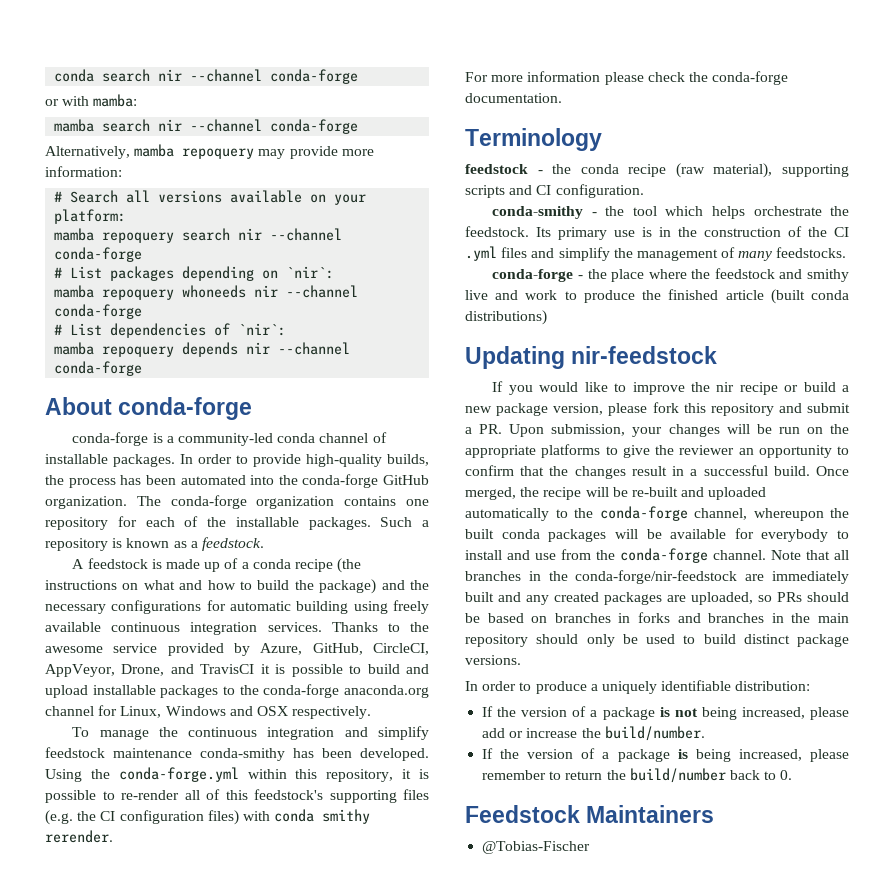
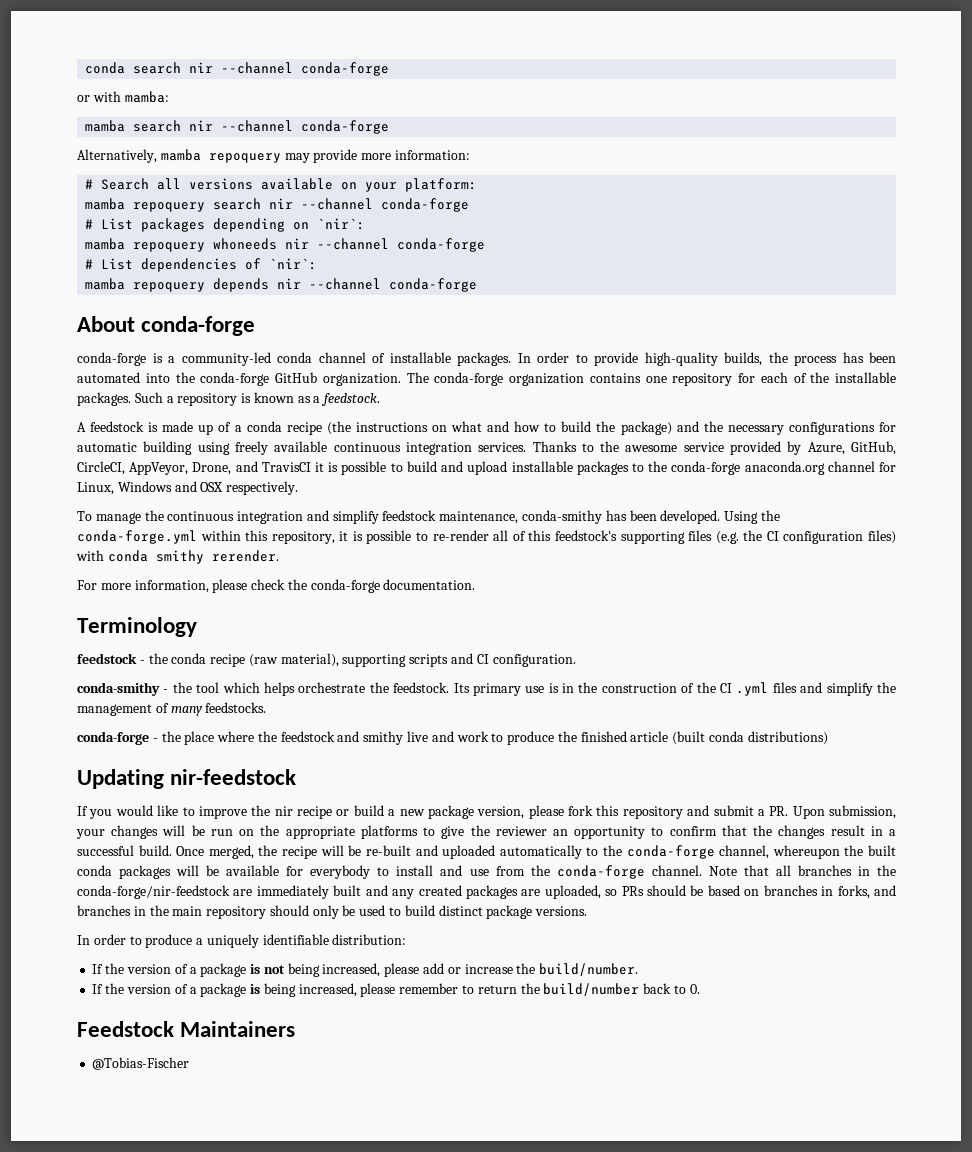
[113,748,192,758] maintenance -> [439,511,519,524] maintenance,
[527,71,601,82] information -> [134,580,209,593] information,
[638,612,670,623] forks -> [837,885,870,899] forks,

